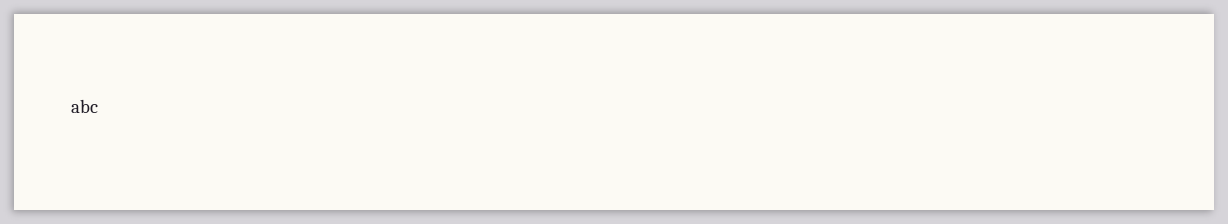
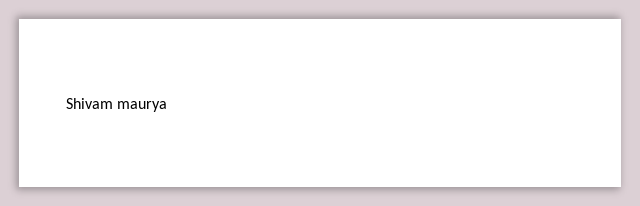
[71,99,98,113] abc -> [66,98,168,112] Shivam maurya

